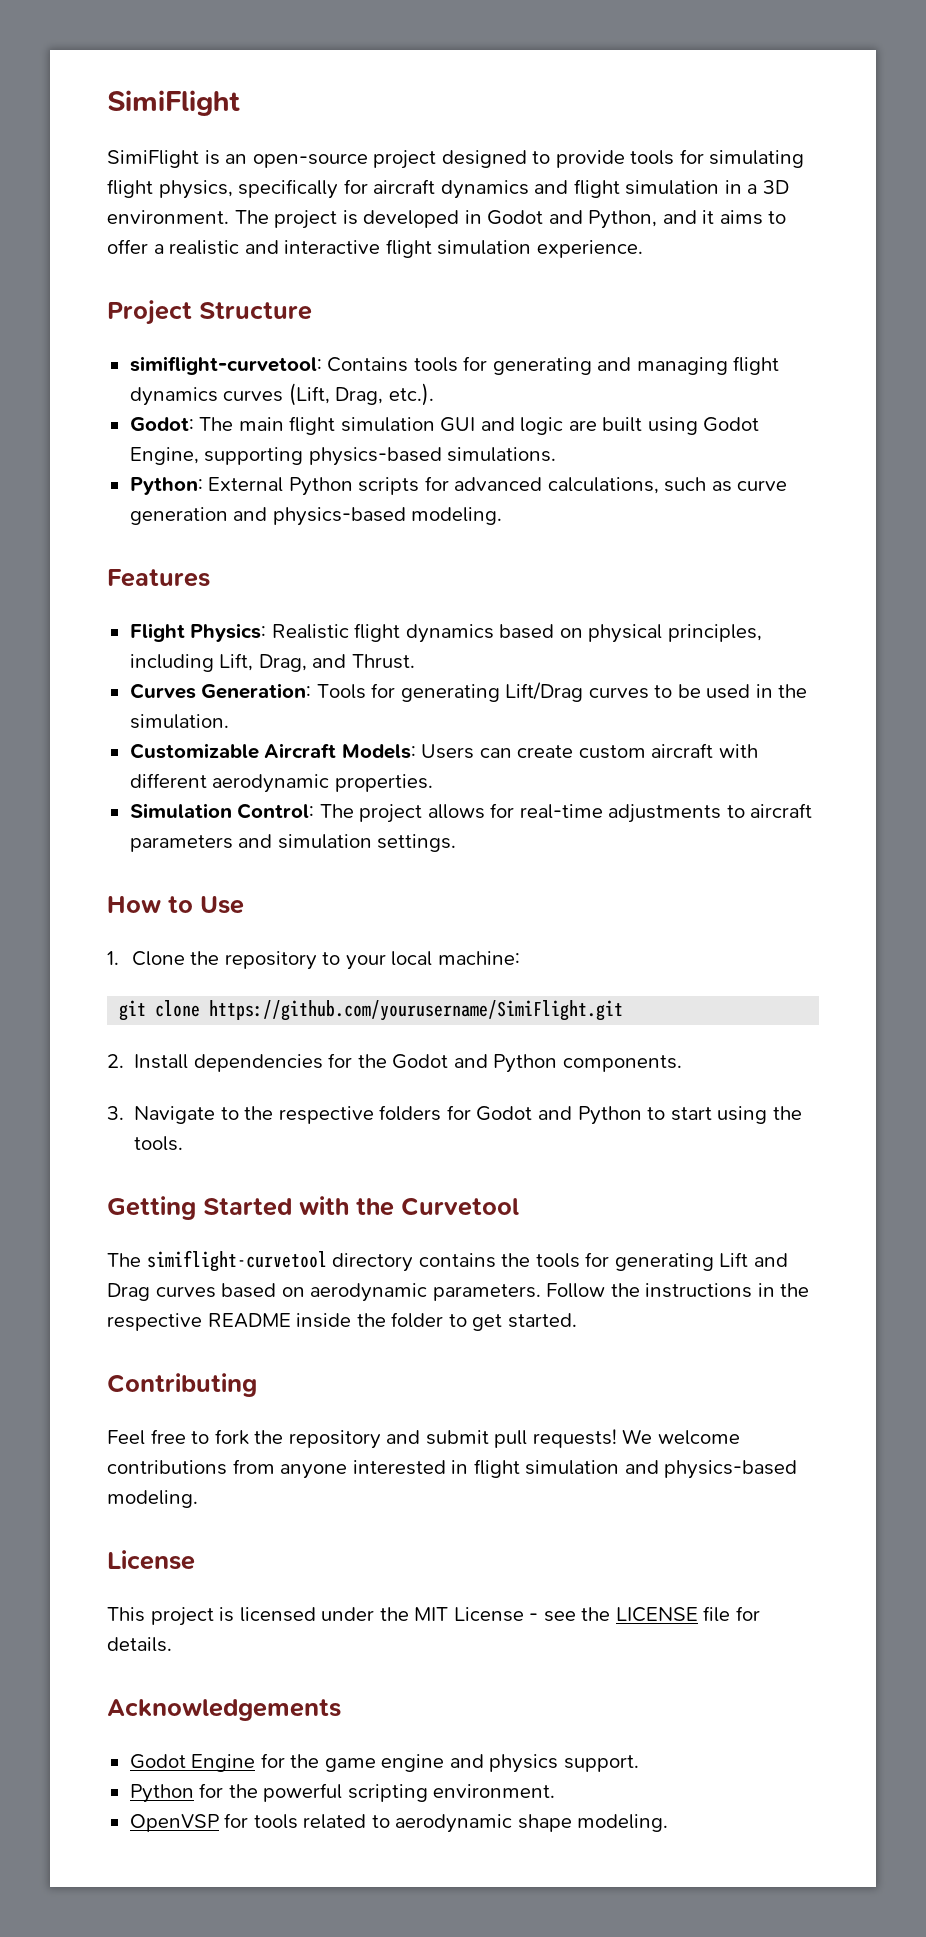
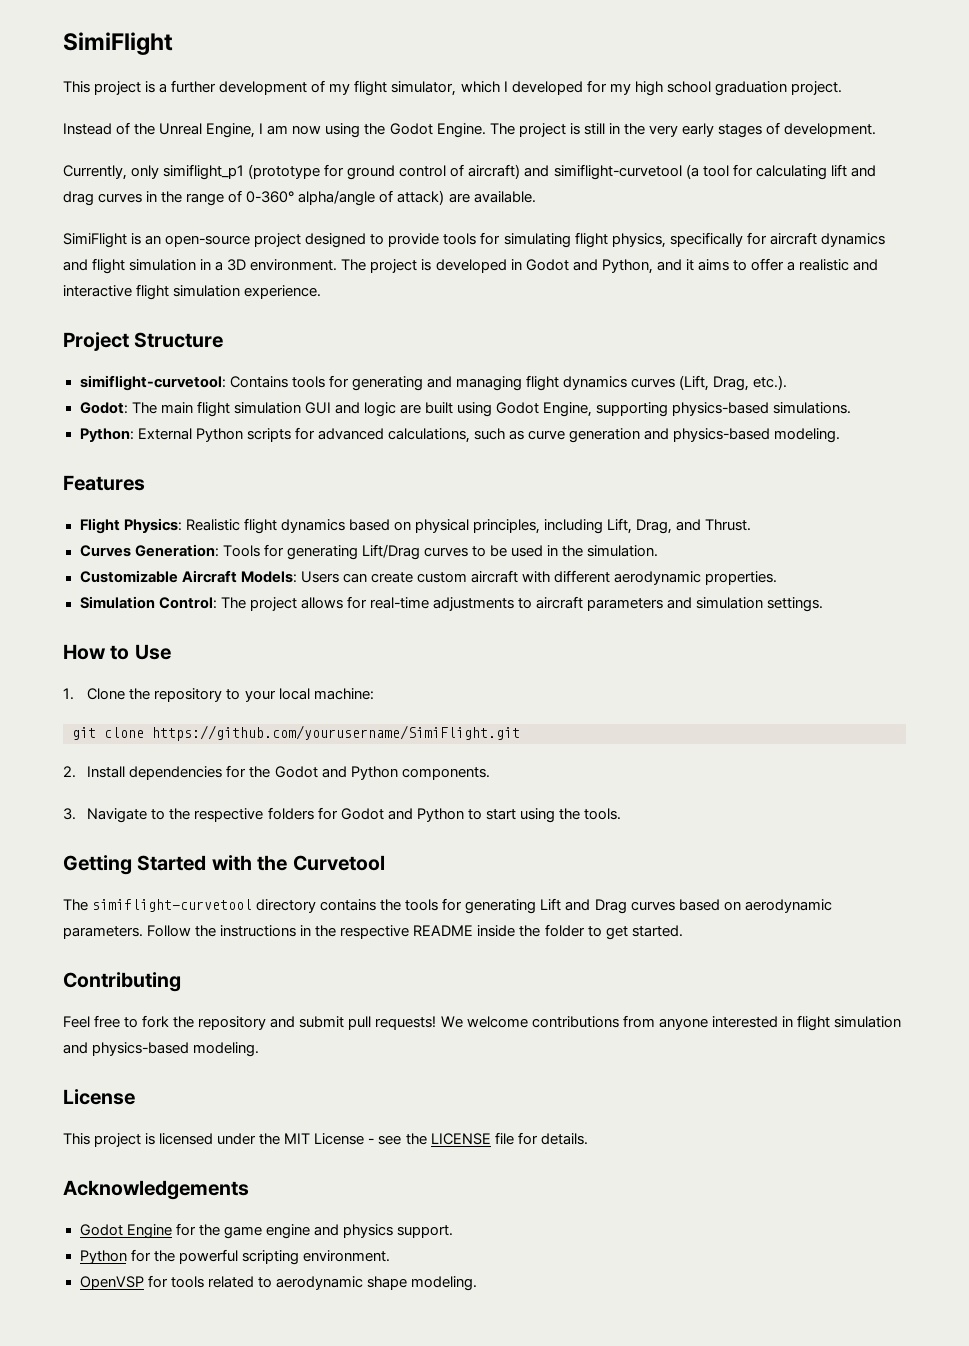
[107,90,240,116] SimiFlight -> [63,32,173,55] [63,80,842,96] [63,122,877,138] [63,164,876,180] [63,190,536,206] SimiFlight // This project is a further development of my flight simulator, which I developed for my high school graduation project. // Instead of the Unreal Engine, I am now using the Godot Engine. The project is still in the very early stages of development. // Currently, only simiflight_p1 (prototype for ground control of aircraft) and simiflight-curvetool (a tool for calculating lift and drag curves in the range of 0-360° alpha/angle of attack) are available.

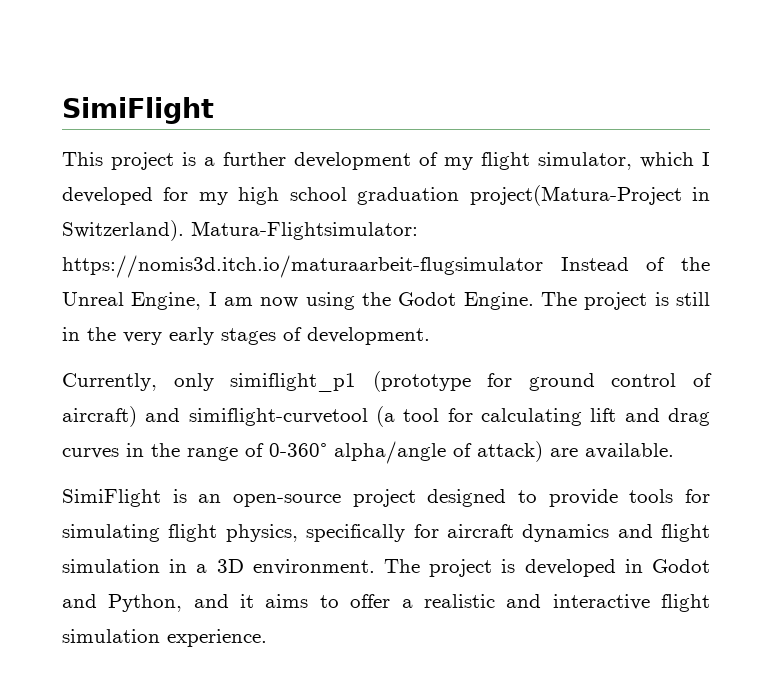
[790,81,842,95] project. // -> [469,185,710,206] [62,220,418,241] [62,255,543,278] project(Matura-Project in Switzerland). Matura-Flightsimulator: https://nomis3d.itch.io/maturaarbeit-flugsimulator
[63,332,224,351] [79,375,788,391] [79,401,852,417] [79,427,841,443] [63,475,145,491] [79,518,752,534] [79,544,659,560] [79,570,778,585] [79,596,824,612] [63,644,171,660] [63,688,374,702] [72,725,520,741] [63,765,490,780] [63,807,621,823] [63,855,385,875] [63,898,832,914] [63,924,683,940] [63,972,181,992] [63,1015,901,1031] [63,1042,260,1057] [63,1089,135,1105] [63,1132,588,1147] [63,1180,249,1200] [79,1223,453,1239] [79,1249,390,1265] [79,1275,477,1291] // Project Structure // simiflight-curvetool: Contains tools for generating and managing flight dynamics curves (Lift, Drag, etc.). // Godot: The main flight simulation GUI and logic are built using Godot Engine, supporting physics-based simulations. // Python: External Python scripts for advanced calculations, such as curve generation and physics-based modeling. // Features // Flight Physics: Realistic flight dynamics based on physical principles, including Lift, Drag, and Thrust. // Curves Generation: Tools for generating Lift/Drag curves to be used in the simulation. // Customizable Aircraft Models: Users can create custom aircraft with different aerodynamic properties. // Simulation Control: The project allows for real-time adjustments to aircraft parameters and simulation settings. // How to Use // 1. Clone the repository to your local machine: // git clone https://github.com/yourusername/SimiFlight.git // 2. Install dependencies for the Godot and Python components. // 3. Navigate to the respective folders for Godot and Python to start using the tools. // Getting Started with the Curvetool // The simiflight-curvetool directory contains the tools for generating Lift and Drag curves based on aerodynamic parameters. Follow the instructions in the respective README inside the folder to get started. // Contributing // Feel free to fork the repository and submit pull requests! We welcome contributions from anyone interested in flight simulation and physics-based modeling. // License // This project is licensed under the MIT License - see the LICENSE file for details. // Acknowledgements // Godot Engine for the game engine and physics support. // Python for the powerful scripting environment. // OpenVSP for tools related to aerodynamic shape modeling. -> (267, 638) none

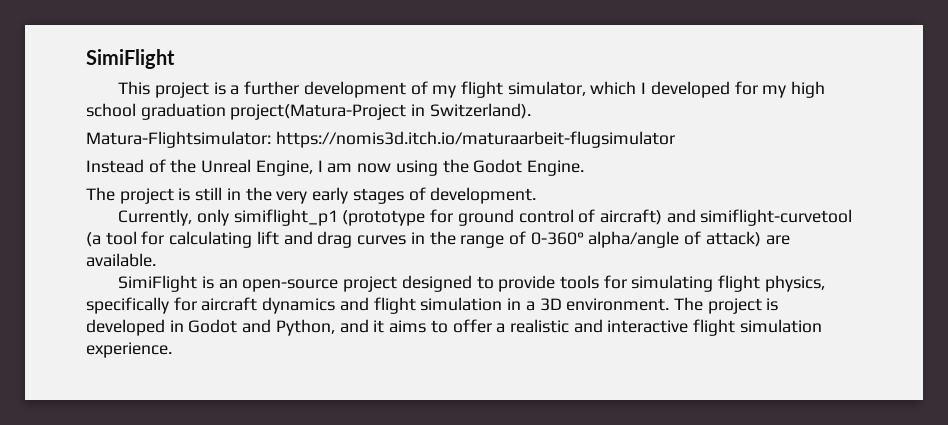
(184, 230) none -> (531, 111) //
(543, 266) none -> (675, 139) //
(534, 301) none -> (584, 168) //

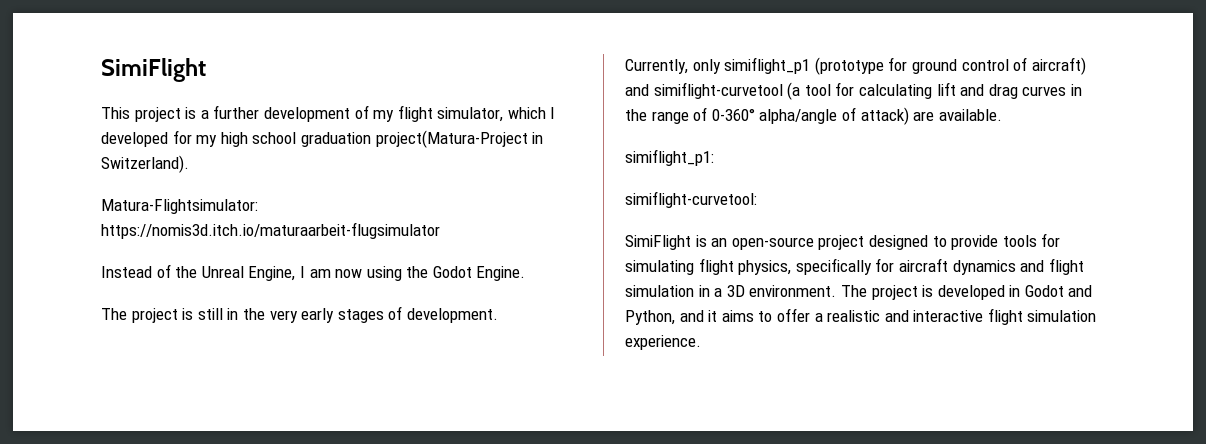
(156, 260) none -> [625,149,714,166] [625,191,757,208] // simiflight_p1: // simiflight-curvetool:

